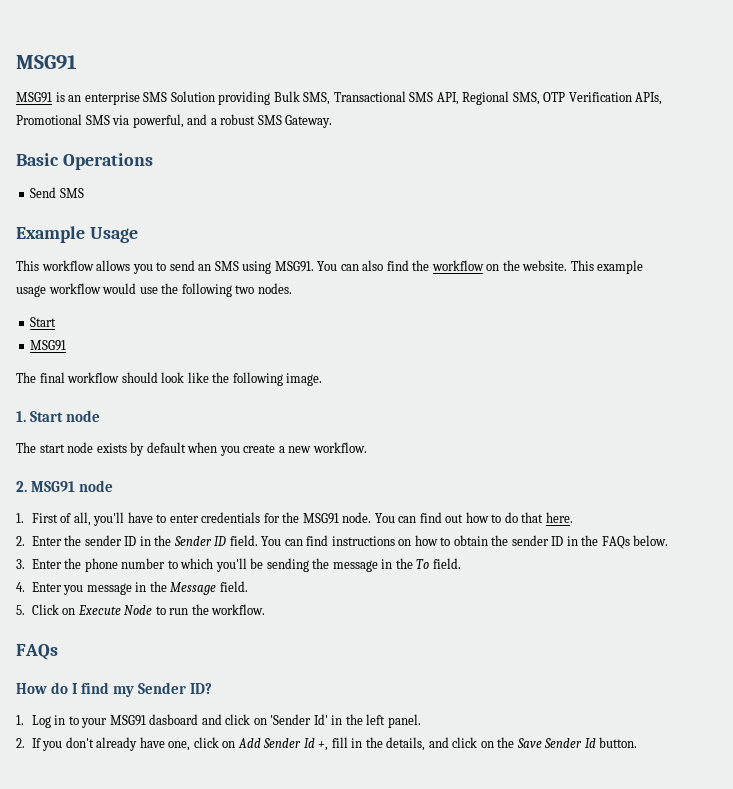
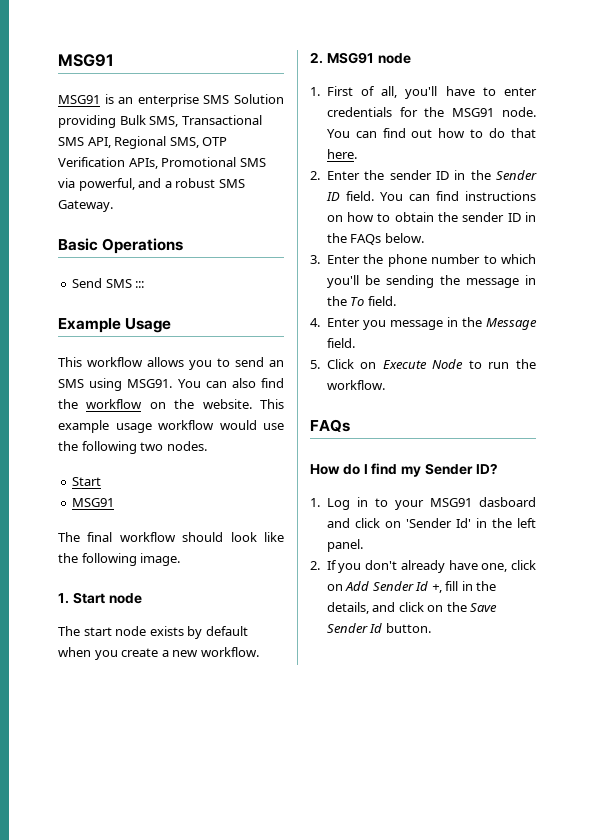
(84, 193) none -> [135,281,145,288] :::

